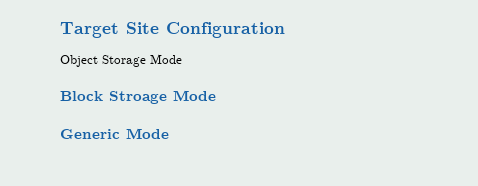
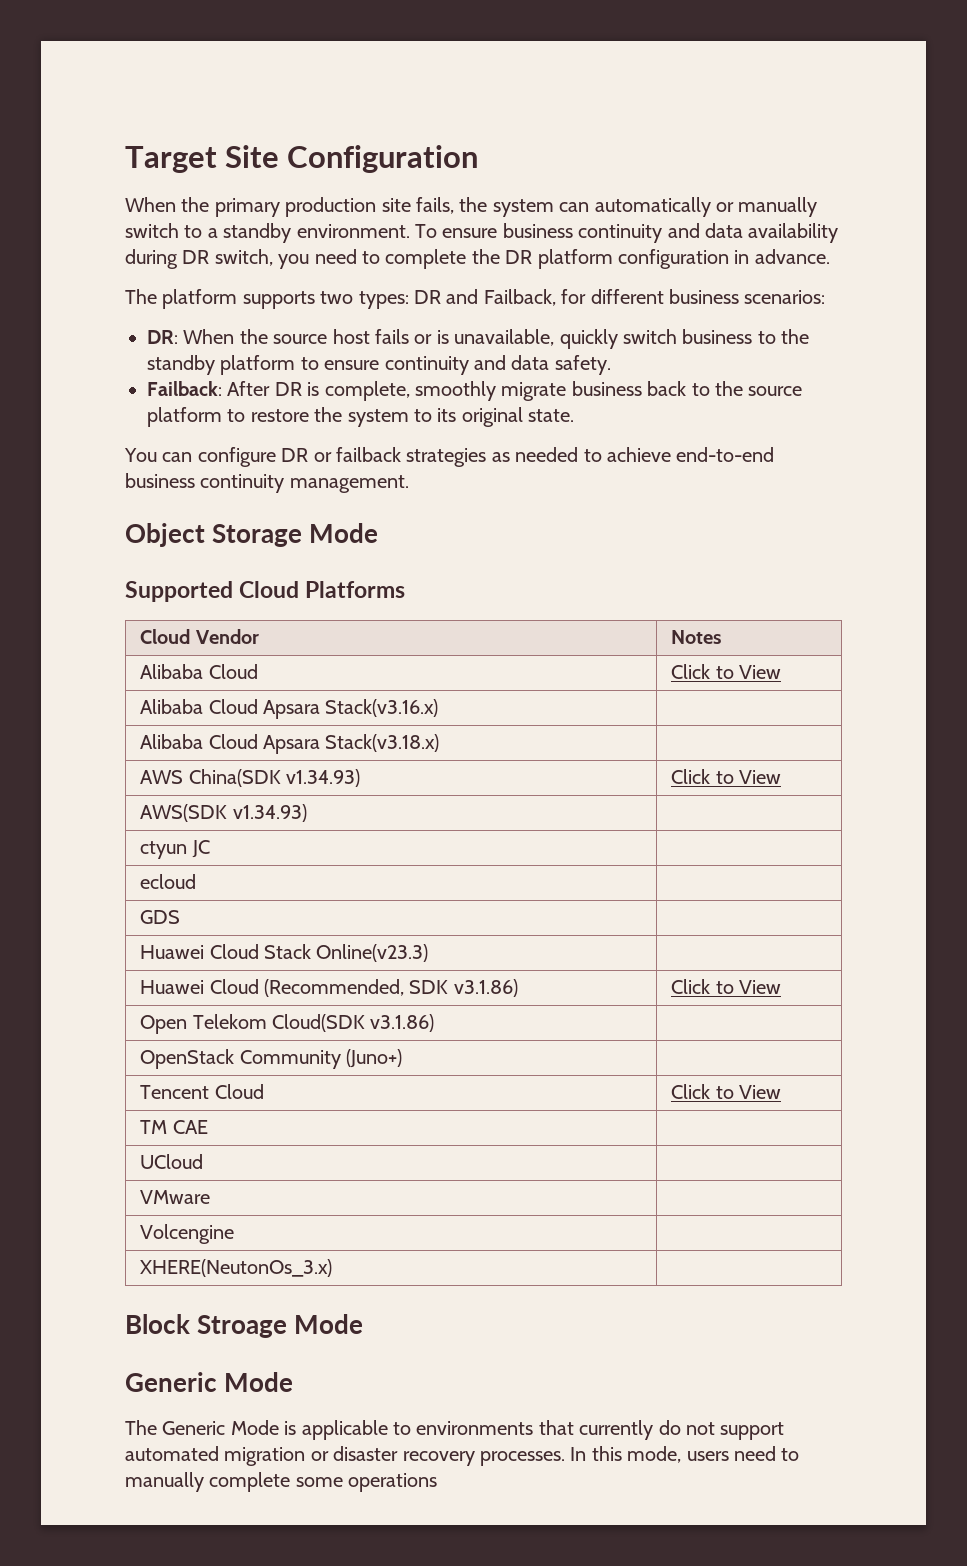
[60,54,182,67] Object Storage Mode -> [125,197,818,217] [125,223,839,243] [125,249,830,269] [125,289,826,309] [147,329,810,349] [147,355,611,375] [147,381,803,401] [147,407,575,427] [124,447,775,467] [125,473,409,493] [125,523,379,547] [125,581,406,602] [140,629,259,644] [671,630,722,644] [140,664,258,679] [671,664,782,679] [140,699,439,719] [140,734,440,754] [140,769,360,787] [671,769,782,784] [140,804,307,822] [140,840,210,859] [140,874,197,889] [140,910,181,924] [140,944,429,962] [140,979,518,997] [671,979,782,994] [140,1014,435,1034] [140,1049,403,1069] [140,1084,264,1099] [671,1084,782,1099] [140,1120,208,1134] [140,1154,204,1169] [140,1190,211,1204] [140,1224,235,1244] [140,1259,333,1277] When the primary production site fails, the system can automatically or manually switch to a standby environment. To ensure business continuity and data availability during DR switch, you need to complete the DR platform configuration in advance. // The platform supports two types: DR and Failback, for different business scenarios: // DR: When the source host fails or is unavailable, quickly switch business to the standby platform to ensure continuity and data safety. // Failback: After DR is complete, smoothly migrate business back to the source platform to restore the system to its original state. // You can configure DR or failback strategies as needed to achieve end-to-end business continuity management. // Object Storage Mode // Supported Cloud Platforms // Cloud Vendor | Notes // Alibaba Cloud | Click to View // Alibaba Cloud Apsara Stack(v3.16.x) | // Alibaba Cloud Apsara Stack(v3.18.x) | // AWS China(SDK v1.34.93) | Click to View // AWS(SDK v1.34.93) | // ctyun JC | // ecloud | // GDS | // Huawei Cloud Stack Online(v23.3) | // Huawei Cloud (Recommended, SDK v3.1.86) | Click to View // Open Telekom Cloud(SDK v3.1.86) | // OpenStack Community (Juno+) | // Tencent Cloud | Click to View // TM CAE | // UCloud | // VMware | // Volcengine | // XHERE(NeutonOs_3.x) |
(169, 133) none -> [125,1420,785,1440] [125,1446,800,1466] [125,1472,438,1492] // The Generic Mode is applicable to environments that currently do not support automated migration or disaster recovery processes. In this mode, users need to manually complete some operations

